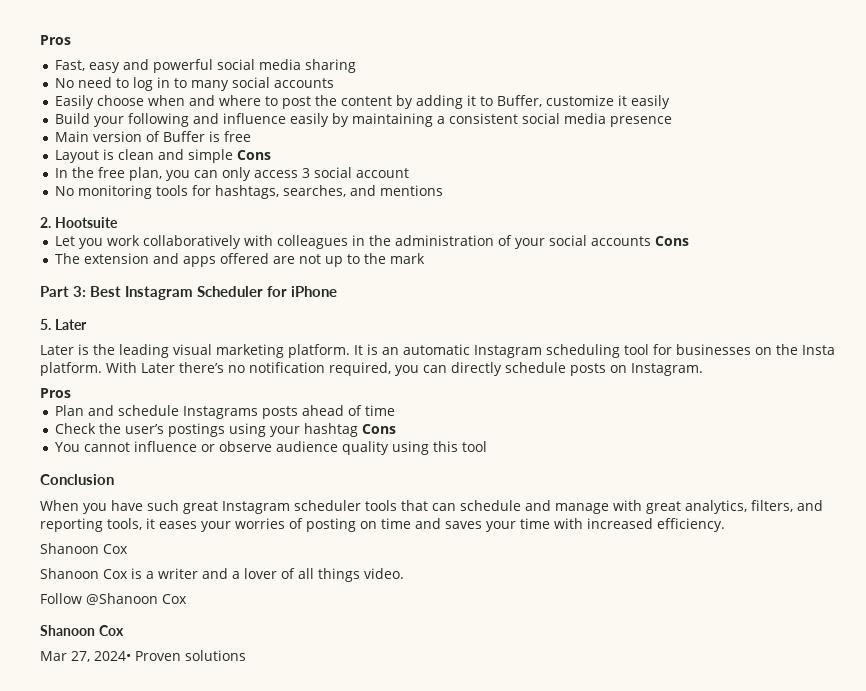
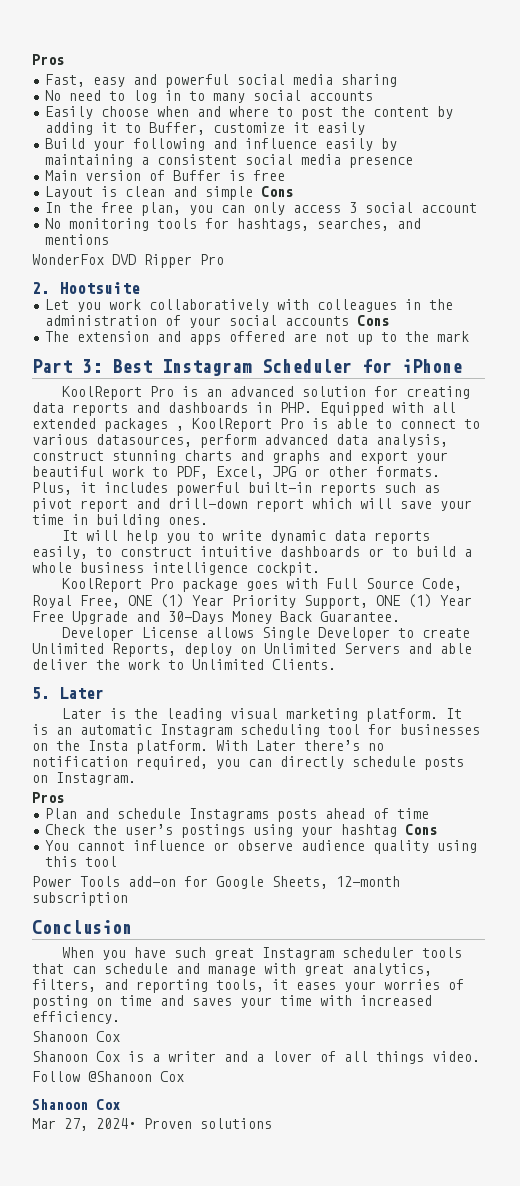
(443, 190) none -> [32,254,224,268] // WonderFox DVD Ripper Pro
(337, 291) none -> [61,386,470,400] [32,402,456,416] [32,418,480,432] [32,434,448,448] [32,450,448,464] [32,466,440,479] [32,482,440,496] [32,498,472,512] [32,514,208,527] [61,530,430,544] [32,546,472,559] [32,562,320,576] [61,578,462,592] [32,594,472,609] [32,611,400,625] [61,627,470,641] [32,643,472,657] [32,659,336,670] // KoolReport Pro is an advanced solution for creating data reports and dashboards in PHP. Equipped with all extended packages , KoolReport Pro is able to connect to various datasources, perform advanced data analysis, construct stunning charts and graphs and export your beautiful work to PDF, Excel, JPG or other formats. Plus, it includes powerful built-in reports such as pivot report and drill-down report which will save your time in building ones. // It will help you to write dynamic data reports easily, to construct intuitive dashboards or to build a whole business intelligence cockpit. // KoolReport Pro package goes with Full Source Code, Royal Free, ONE (1) Year Priority Support, ONE (1) Year Free Upgrade and 30-Days Money Back Guarantee. // Developer License allows Single Developer to create Unlimited Reports, deploy on Unlimited Servers and able deliver the work to Unlimited Clients.
(487, 446) none -> [32,876,400,889] [32,892,128,906] // Power Tools add-on for Google Sheets, 12-month subscription

